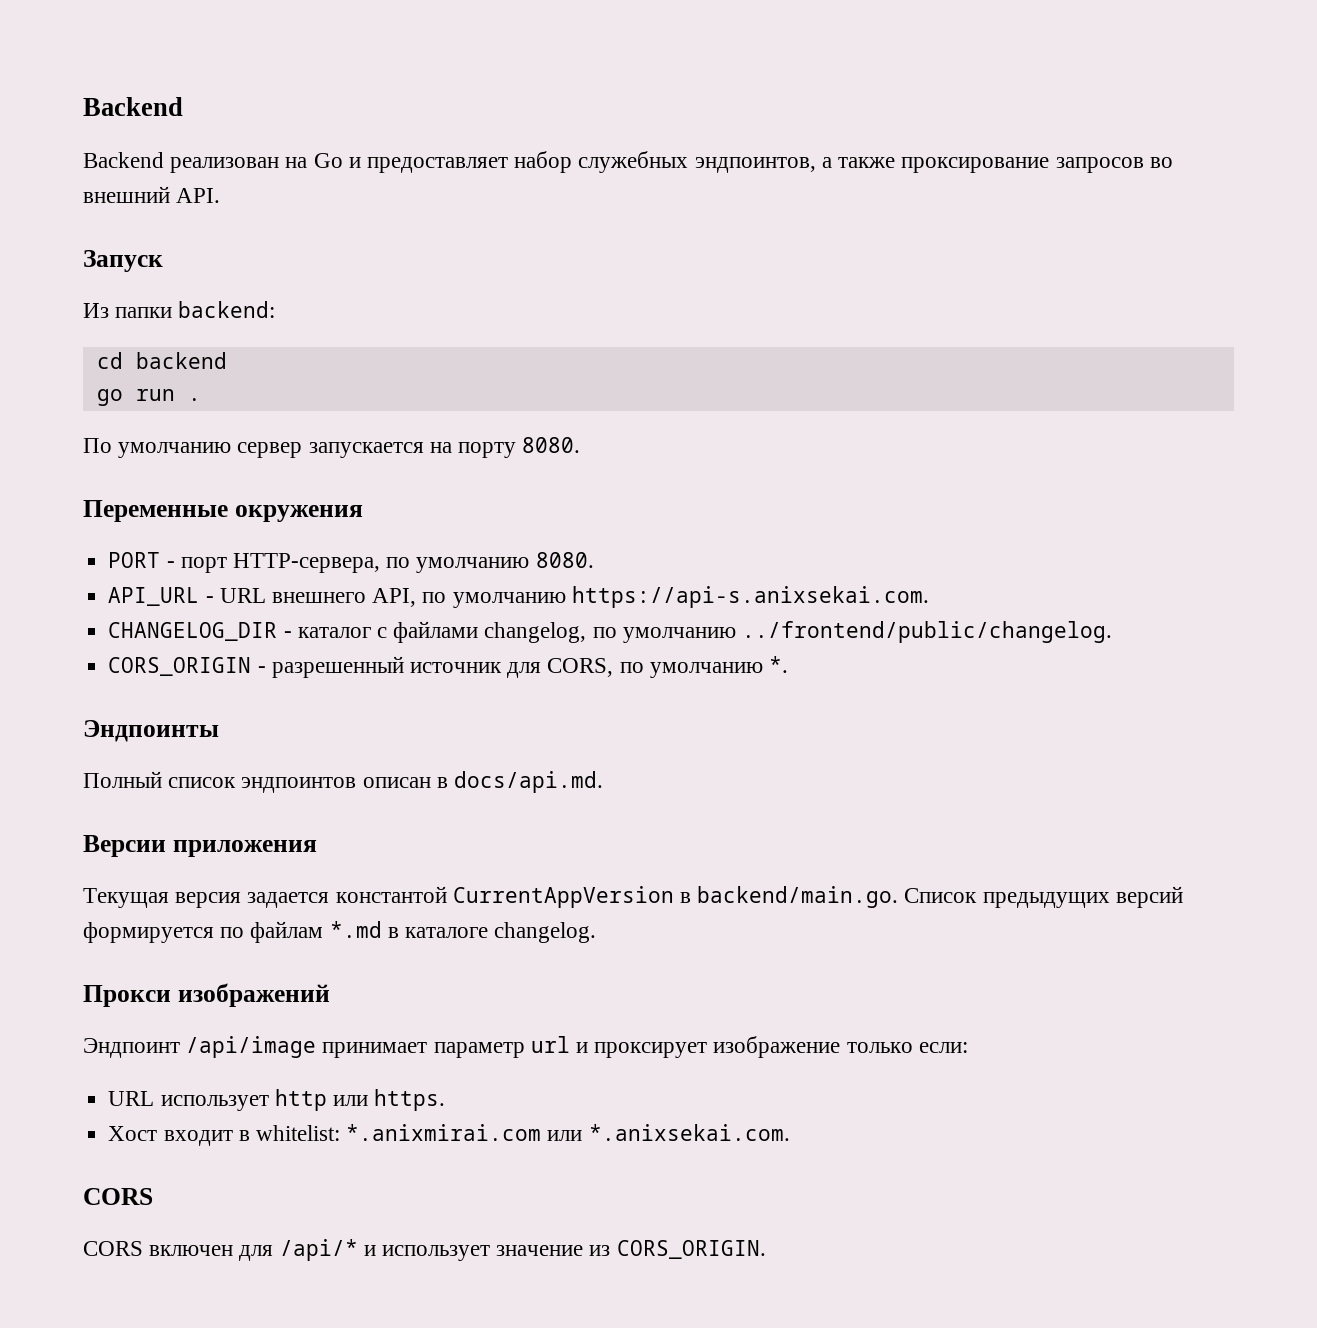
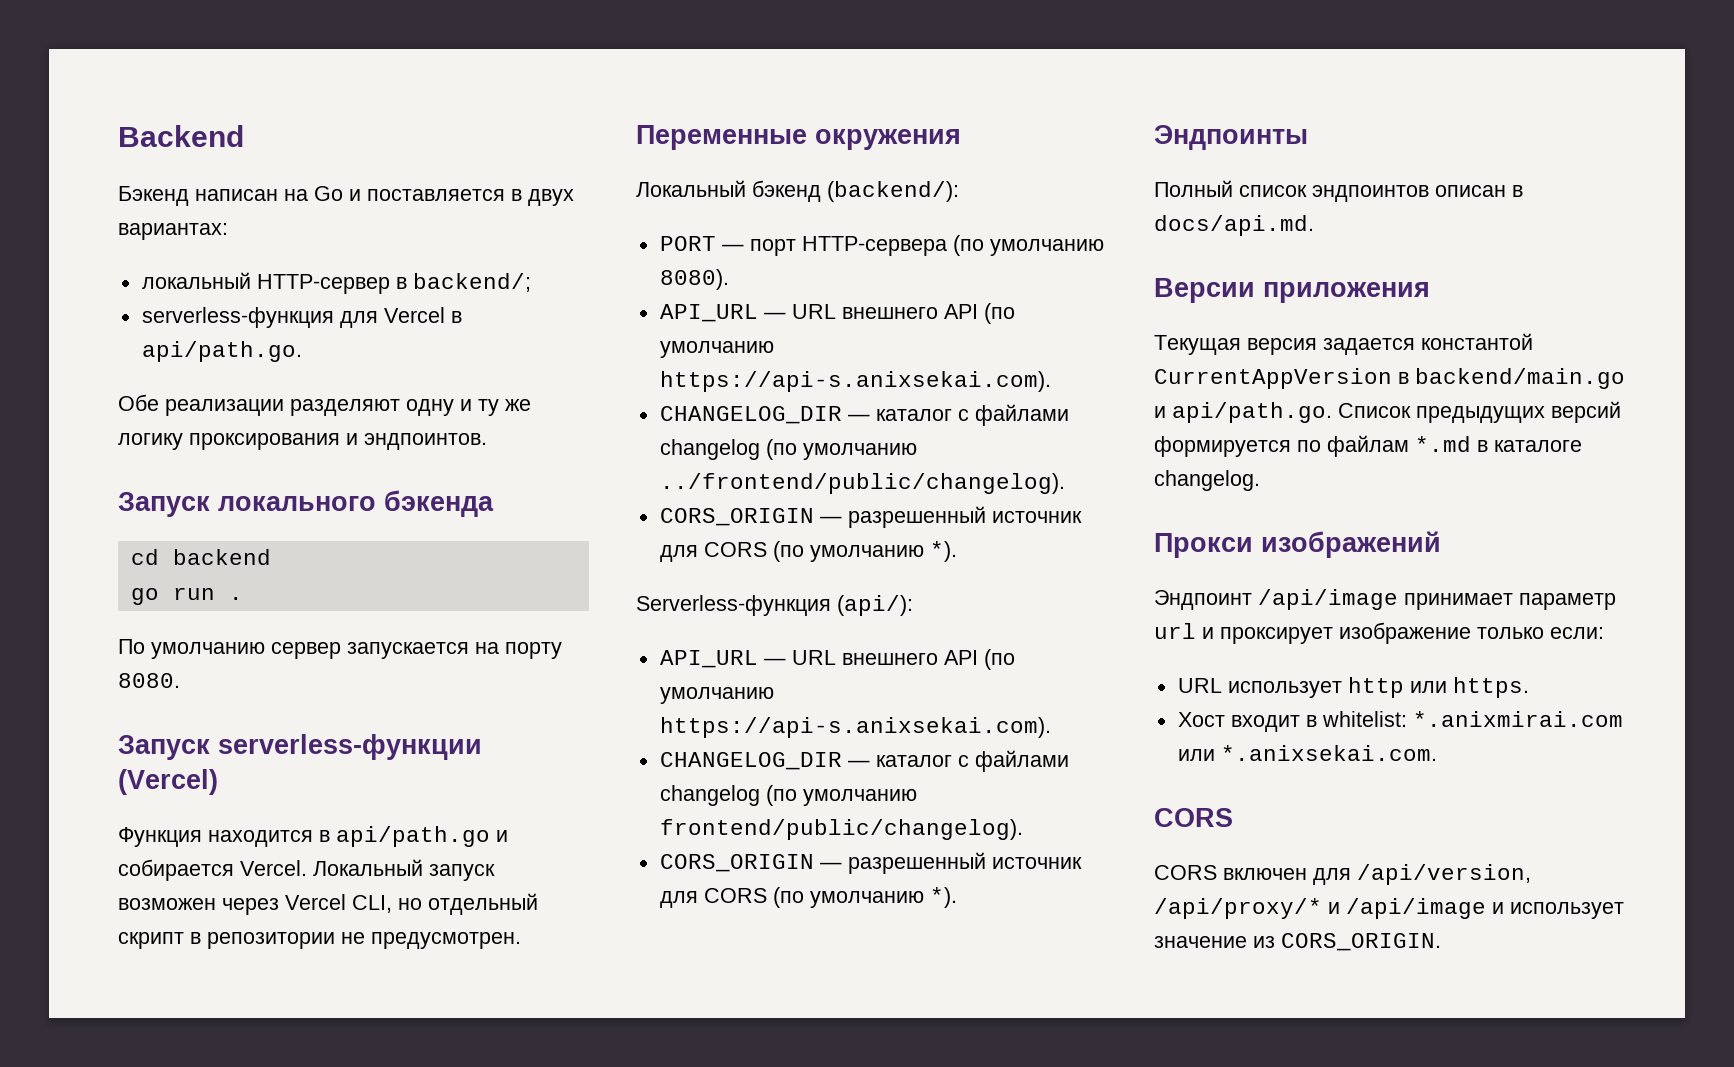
[83,152,280,173] Backend реализован -> [118,186,278,206] Бэкенд написан
[367,151,1173,173] [83,186,221,203] [83,250,163,272] [83,301,276,318] предоставляет набор служебных эндпоинтов, а также проксирование запросов во внешний API. // Запуск // Из папки backend: -> [367,189,574,206] [118,223,228,240] [141,272,531,294] [141,307,462,328] [141,341,302,362] [118,394,531,416] [118,433,487,450] [118,490,494,517] поставляется в двух вариантах: // локальный HTTP‑сервер в backend/; // serverless‑функция для Vercel в api/path.go. // Обе реализации разделяют одну и ту же логику проксирования и эндпоинтов. // Запуск локального бэкенда
[83,500,363,522] [108,552,594,573] [108,586,929,608] [108,621,1112,643] [108,656,788,678] Переменные окружения // PORT - порт HTTP-сервера, по умолчанию 8080. // API_URL - URL внешнего API, по умолчанию https://api-s.anixsekai.com. // CHANGELOG_DIR - каталог с файлами changelog, по умолчанию ../frontend/public/changelog. // CORS_ORIGIN - разрешенный источник для CORS, по умолчанию *. -> [118,734,482,760] [118,769,218,795] [118,826,508,847] [118,859,495,881] [118,893,538,915] [118,932,521,949] [636,125,961,150] [636,180,959,202] [659,235,1104,256] [659,269,729,290] [659,303,1015,324] [659,341,774,358] [659,371,1051,392] [659,404,1069,426] [659,439,917,460] [659,473,1065,494] [659,506,1082,528] [659,541,957,562] [636,595,913,616] [659,649,1015,670] [659,687,774,704] [659,717,1051,738] [659,750,1069,772] [659,785,917,806] [659,819,1023,840] [659,852,1082,874] [659,887,957,908] Запуск serverless‑функции (Vercel) // Функция находится в api/path.go и собирается Vercel. Локальный запуск возможен через Vercel CLI, но отдельный скрипт в репозитории не предусмотрен. // Переменные окружения // Локальный бэкенд (backend/): // PORT — порт HTTP‑сервера (по умолчанию 8080). // API_URL — URL внешнего API (по умолчанию https://api-s.anixsekai.com). // CHANGELOG_DIR — каталог с файлами changelog (по умолчанию ../frontend/public/changelog). // CORS_ORIGIN — разрешенный источник для CORS (по умолчанию *). // Serverless‑функция (api/): // API_URL — URL внешнего API (по умолчанию https://api-s.anixsekai.com). // CHANGELOG_DIR — каталог с файлами changelog (по умолчанию frontend/public/changelog). // CORS_ORIGIN — разрешенный источник для CORS (по умолчанию *).
[697,886,899,908] backend/main.go. -> [1415,368,1625,389] [1154,402,1332,423] backend/main.go и api/path.go.
[279,1239,358,1261] /api/* -> [1357,864,1531,885] [1154,898,1486,919] /api/version, /api/proxy/* и /api/image

